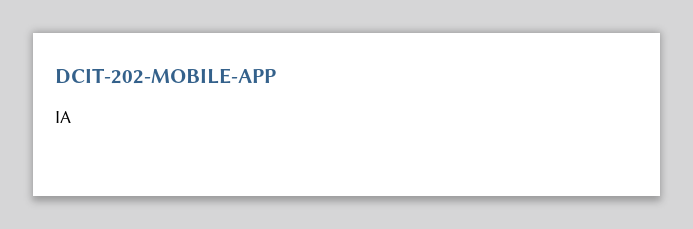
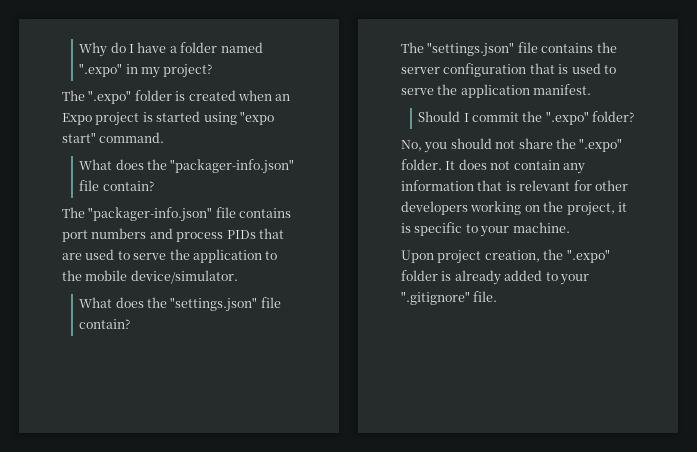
[55,68,276,84] [55,111,71,123] DCIT-202-MOBILE-APP // IA -> [79,42,263,57] [79,63,213,78] [62,90,291,104] [62,111,274,126] [62,132,165,143] [79,159,295,174] [79,180,154,191] [62,207,292,222] [62,228,284,242] [62,249,278,263] [62,270,238,284] [79,297,281,312] [79,319,131,329] [401,42,617,57] [401,63,616,77] [401,84,592,98] [418,111,635,125] [401,138,623,153] [401,159,585,174] [401,180,628,191] [401,201,627,216] [401,222,570,237] [401,249,610,264] [401,270,589,285] [401,291,498,305] Why do I have a folder named ".expo" in my project? // The ".expo" folder is created when an Expo project is started using "expo start" command. // What does the "packager-info.json" file contain? // The "packager-info.json" file contains port numbers and process PIDs that are used to serve the application to the mobile device/simulator. // What does the "settings.json" file contain? // The "settings.json" file contains the server configuration that is used to serve the application manifest. // Should I commit the ".expo" folder? // No, you should not share the ".expo" folder. It does not contain any information that is relevant for other developers working on the project, it is specific to your machine. // Upon project creation, the ".expo" folder is already added to your ".gitignore" file.

